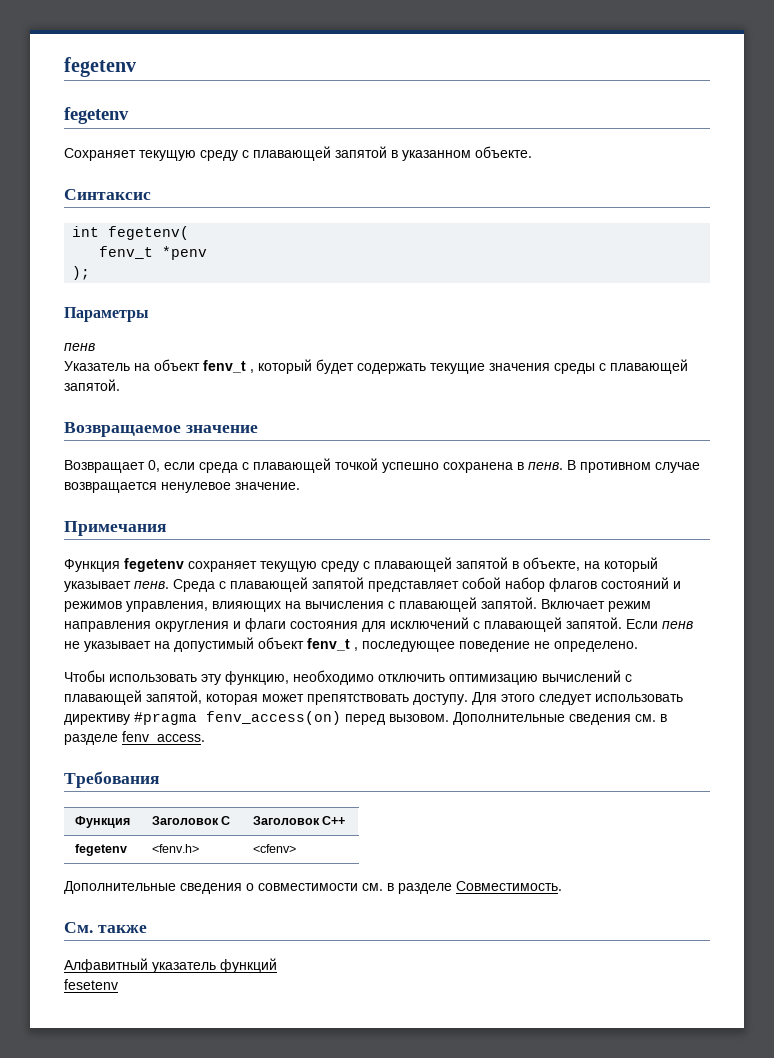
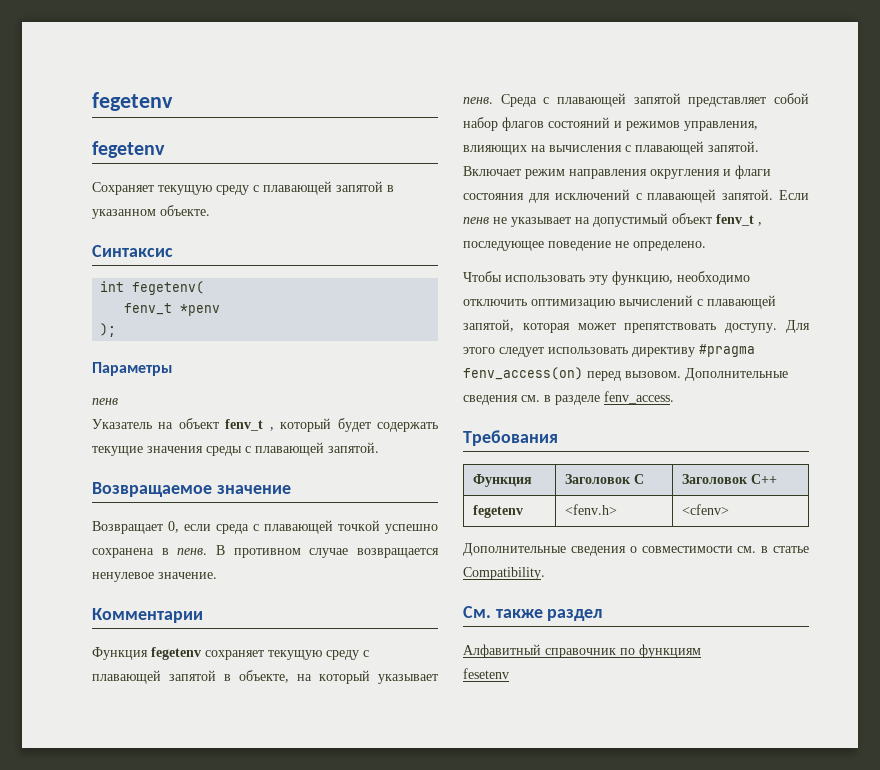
[64,521,166,536] Примечания -> [92,608,203,623] Комментарии
[398,881,562,894] разделе Совместимость. -> [773,546,809,553] [463,567,545,580] статье Compatibility.
(147, 929) none -> [547,609,603,621] раздел
[152,958,277,973] указатель функций -> [545,644,701,658] справочник по функциям

